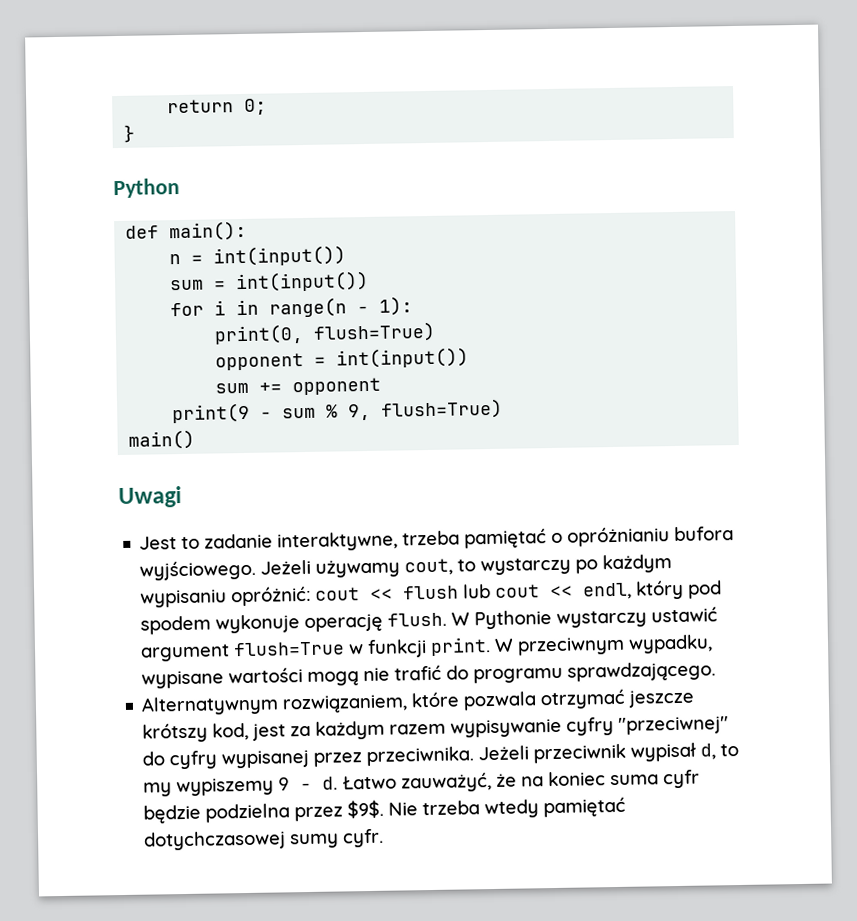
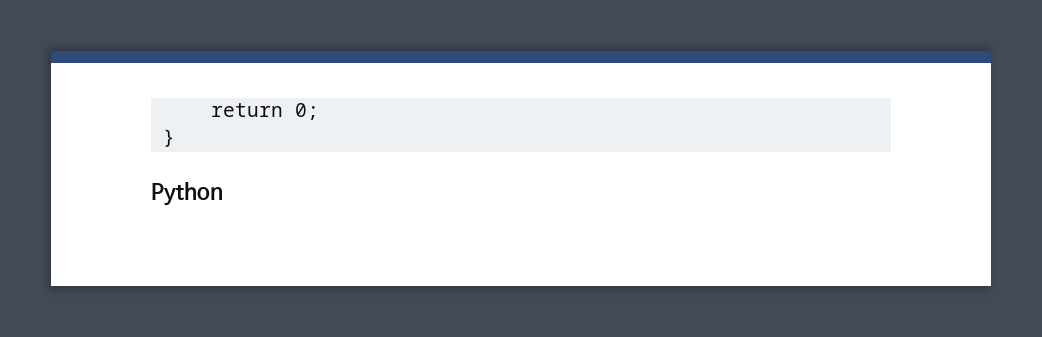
[125,220,248,242] [169,245,347,267] [170,270,370,293] [170,296,414,318] [214,321,437,345] [215,347,470,371] [215,377,382,396] [172,398,504,424] [128,429,196,450] [118,486,182,509] [139,526,735,552] [139,554,673,581] [140,579,723,608] [140,606,719,635] [140,634,714,662] [141,661,717,689] [141,688,696,716] [142,716,730,743] [142,742,740,770] [143,769,701,797] [143,796,627,824] [144,828,385,851] // def main(): // n = int(input()) // sum = int(input()) // for i in range(n - 1): // print(0, flush=True) // opponent = int(input()) // sum += opponent // print(9 - sum % 9, flush=True) // main() // Uwagi // Jest to zadanie interaktywne, trzeba pamiętać o opróżnianiu bufora wyjściowego. Jeżeli używamy cout, to wystarczy po każdym wypisaniu opróżnić: cout << flush lub cout << endl, który pod spodem wykonuje operację flush. W Pythonie wystarczy ustawić argument flush=True w funkcji print. W przeciwnym wypadku, wypisane wartości mogą nie trafić do programu sprawdzającego. // Alternatywnym rozwiązaniem, które pozwala otrzymać jeszcze krótszy kod, jest za każdym razem wypisywanie cyfry "przeciwnej" do cyfry wypisanej przez przeciwnika. Jeżeli przeciwnik wypisał d, to my wypiszemy 9 - d. Łatwo zauważyć, że na koniec suma cyfr będzie podzielna przez $9$. Nie trzeba wtedy pamiętać dotychczasowej sumy cyfr. -> (223, 194) none

